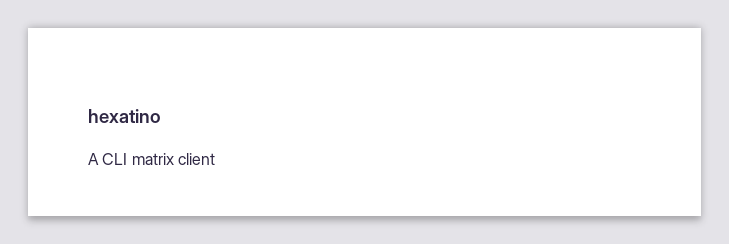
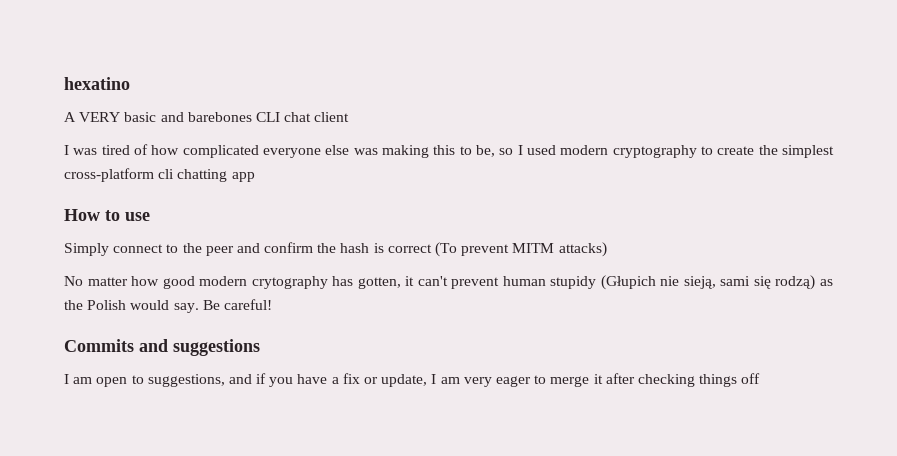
[102,153,215,165] CLI matrix client -> [79,112,350,122] [64,144,834,158] [64,168,255,182] [64,209,150,221] [64,242,607,257] [64,275,833,290] [64,299,272,313] [64,339,260,356] [64,373,761,387] VERY basic and barebones CLI chat client // I was tired of how complicated everyone else was making this to be, so I used modern cryptography to create the simplest cross-platform cli chatting app // How to use // Simply connect to the peer and confirm the hash is correct (To prevent MITM attacks) // No matter how good modern crytography has gotten, it can't prevent human stupidy (Głupich nie sieją, sami się rodzą) as the Polish would say. Be careful! // Commits and suggestions // I am open to suggestions, and if you have a fix or update, I am very eager to merge it after checking things off

